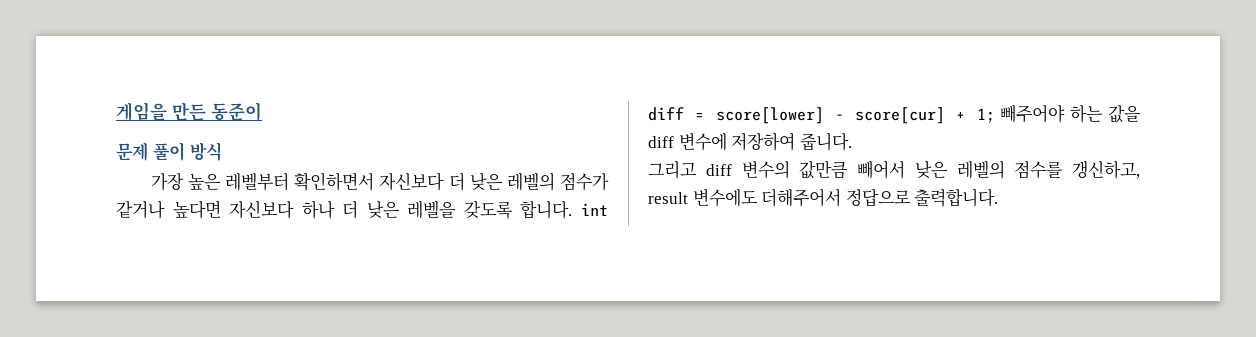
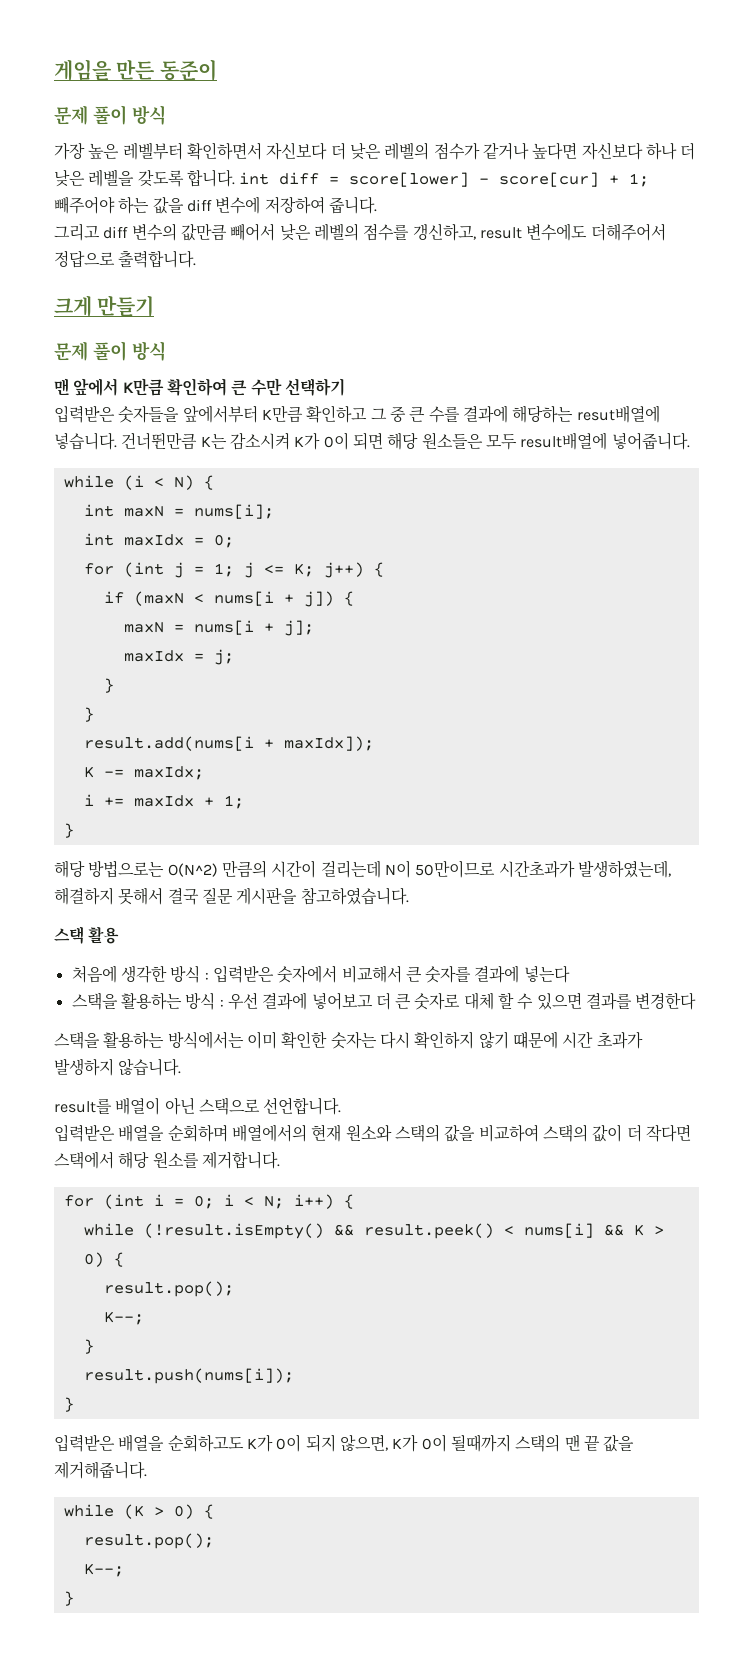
(999, 197) none -> [54,295,155,317] [54,341,166,361] [54,378,345,396] [54,405,660,423] [54,432,690,450] [63,475,214,490] [83,504,274,519] [83,533,234,548] [83,562,384,578] [103,591,354,607] [123,620,314,636] [123,649,234,665] [103,678,114,693] [83,707,94,722] [83,736,374,751] [83,766,204,780] [83,794,244,809] [63,823,74,838] [54,860,671,878] [54,887,409,905] [54,926,120,944] [71,965,570,983] [71,992,697,1010] [54,1031,643,1049] [54,1058,182,1076] [54,1097,342,1115] [54,1124,691,1142] [54,1151,280,1169] [63,1194,354,1209] [83,1223,664,1239] [83,1252,124,1267] [103,1281,234,1297] [103,1311,144,1325] [83,1339,94,1354] [83,1368,294,1384] [63,1397,74,1412] [54,1434,635,1452] [54,1461,147,1479] [63,1504,214,1519] [83,1533,214,1549] [83,1563,124,1577] [63,1591,74,1606] // 크게 만들기 // 문제 풀이 방식 // 맨 앞에서 K만큼 확인하여 큰 수만 선택하기 // 입력받은 숫자들을 앞에서부터 K만큼 확인하고 그 중 큰 수를 결과에 해당하는 resut배열에 넣습니다. 건너뛴만큼 K는 감소시켜 K가 0이 되면 해당 원소들은 모두 result배열에 넣어줍니다. // while (i < N) { // int maxN = nums[i]; // int maxIdx = 0; // for (int j = 1; j <= K; j++) { // if (maxN < nums[i + j]) { // maxN = nums[i + j]; // maxIdx = j; // } // } // result.add(nums[i + maxIdx]); // K -= maxIdx; // i += maxIdx + 1; // } // 해당 방법으로는 O(N^2) 만큼의 시간이 걸리는데 N이 50만이므로 시간초과가 발생하였는데, 해결하지 못해서 결국 질문 게시판을 참고하였습니다. // 스택 활용 // 처음에 생각한 방식 : 입력받은 숫자에서 비교해서 큰 숫자를 결과에 넣는다 // 스택을 활용하는 방식 : 우선 결과에 넣어보고 더 큰 숫자로 대체 할 수 있으면 결과를 변경한다 // 스택을 활용하는 방식에서는 이미 확인한 숫자는 다시 확인하지 않기 떄문에 시간 초과가 발생하지 않습니다. // result를 배열이 아닌 스택으로 선언합니다. // 입력받은 배열을 순회하며 배열에서의 현재 원소와 스택의 값을 비교하여 스택의 값이 더 작다면 스택에서 해당 원소를 제거합니다. // for (int i = 0; i < N; i++) { // while (!result.isEmpty() && result.peek() < nums[i] && K > 0) { // result.pop(); // K--; // } // result.push(nums[i]); // } // 입력받은 배열을 순회하고도 K가 0이 되지 않으면, K가 0이 될때까지 스택의 맨 끝 값을 제거해줍니다. // while (K > 0) { // result.pop(); // K--; // }

